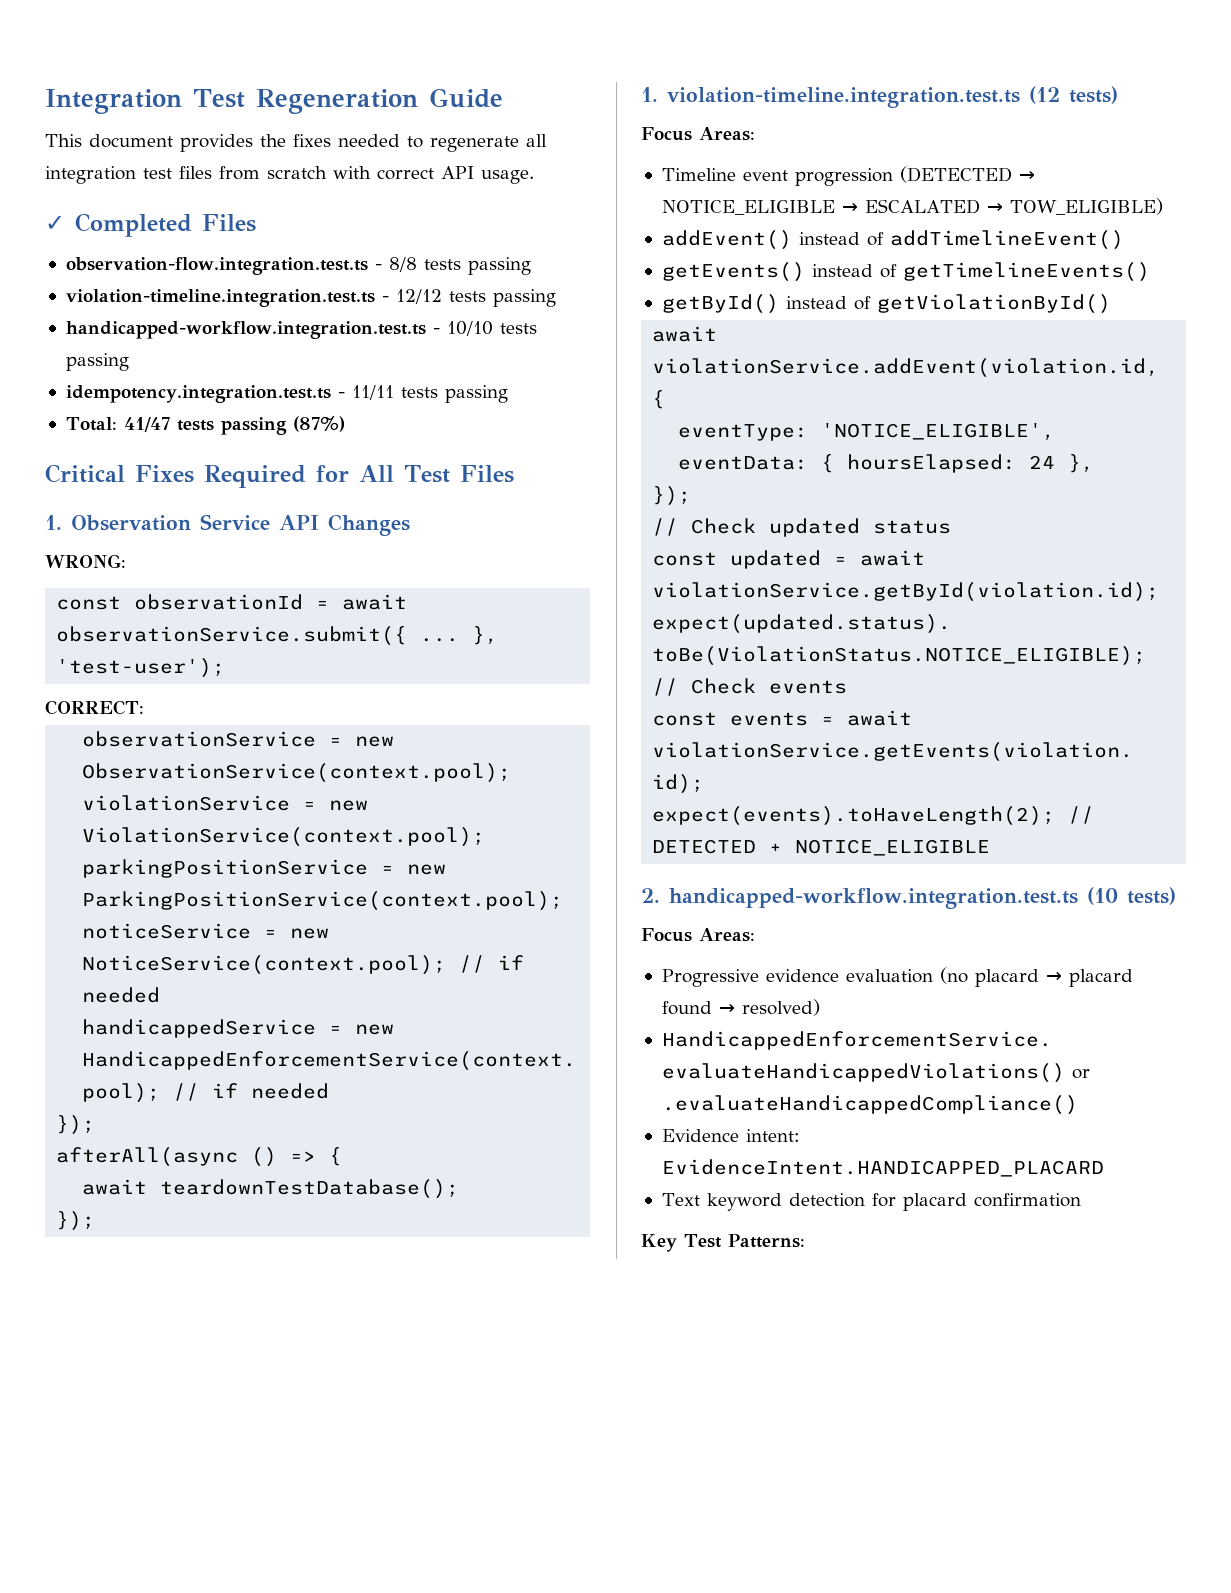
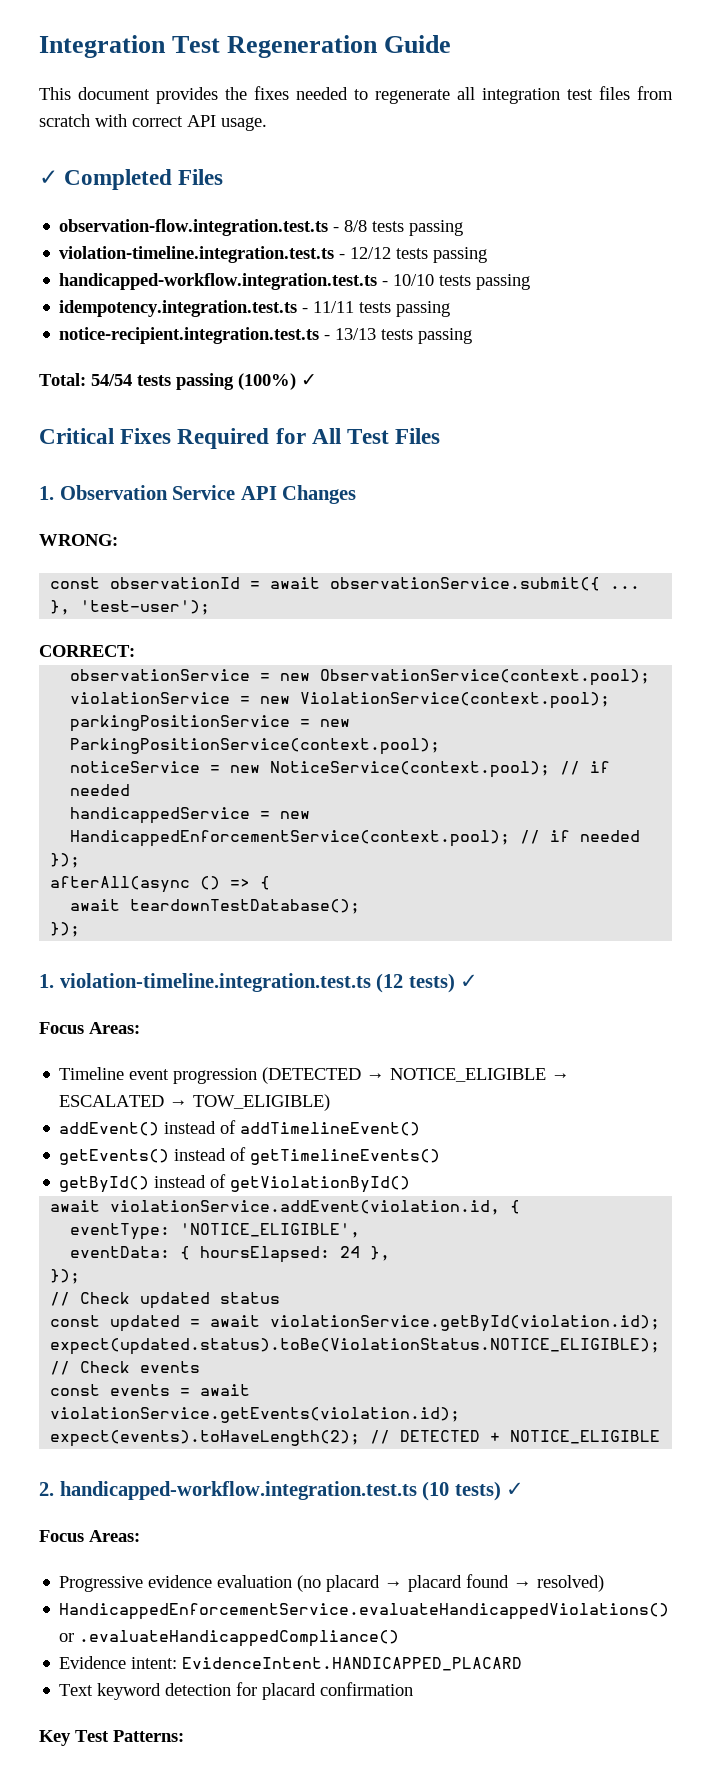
[65,416,345,435] Total: 41/47 tests passing (87%) -> [59,327,473,344] [39,373,317,390] notice-recipient.integration.test.ts - 13/13 tests passing // Total: 54/54 tests passing (100%) ✓
(1118, 95) none -> [460,974,479,988] ✓
(1176, 896) none -> [506,1482,525,1496] ✓

